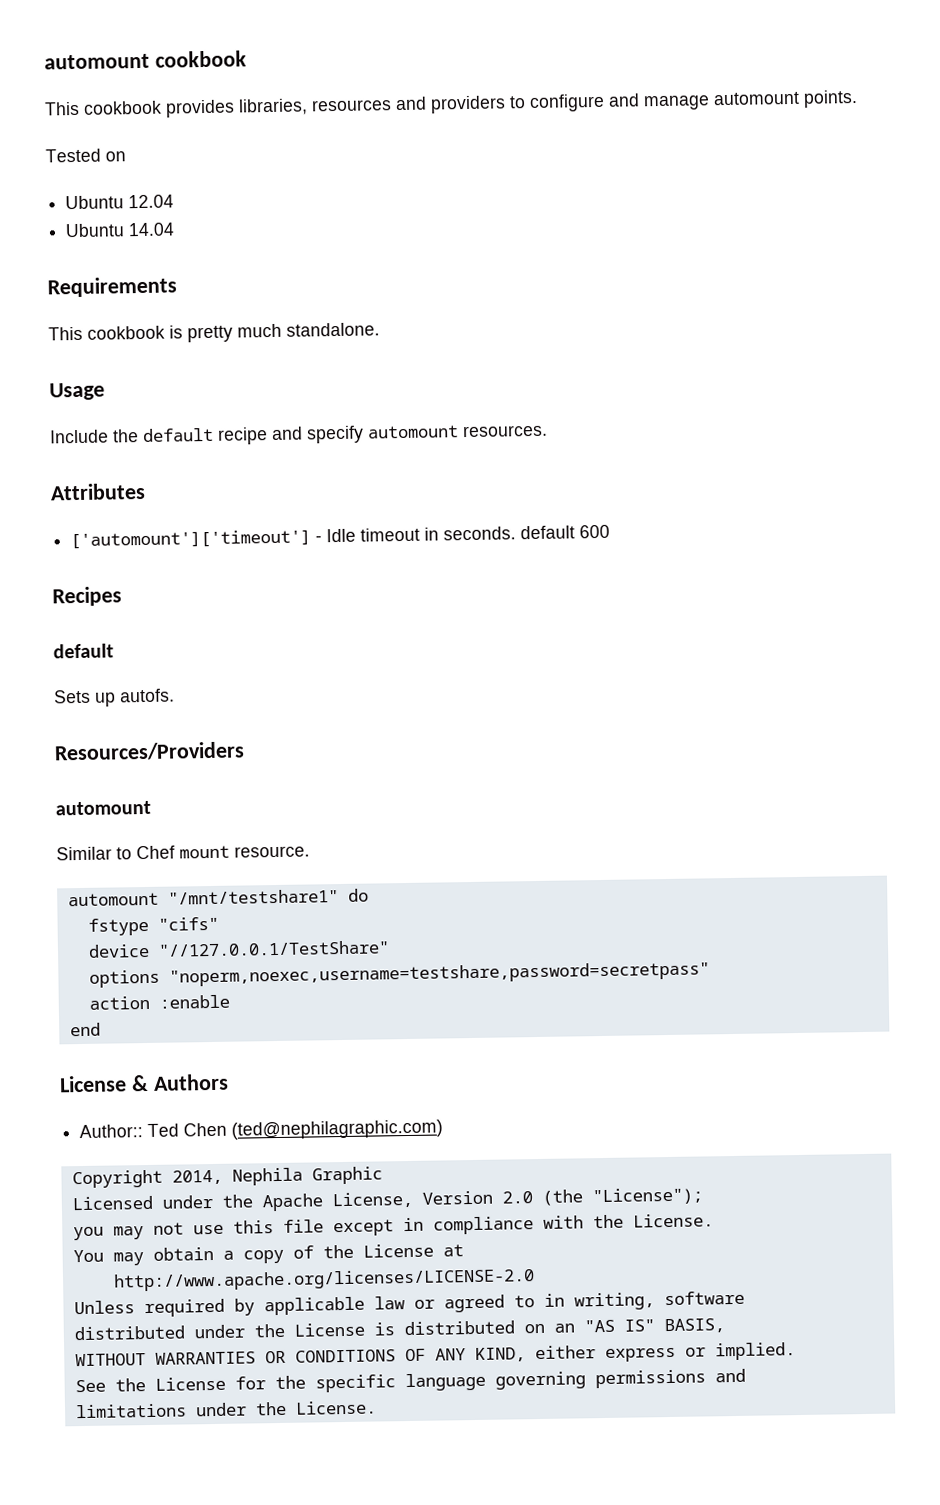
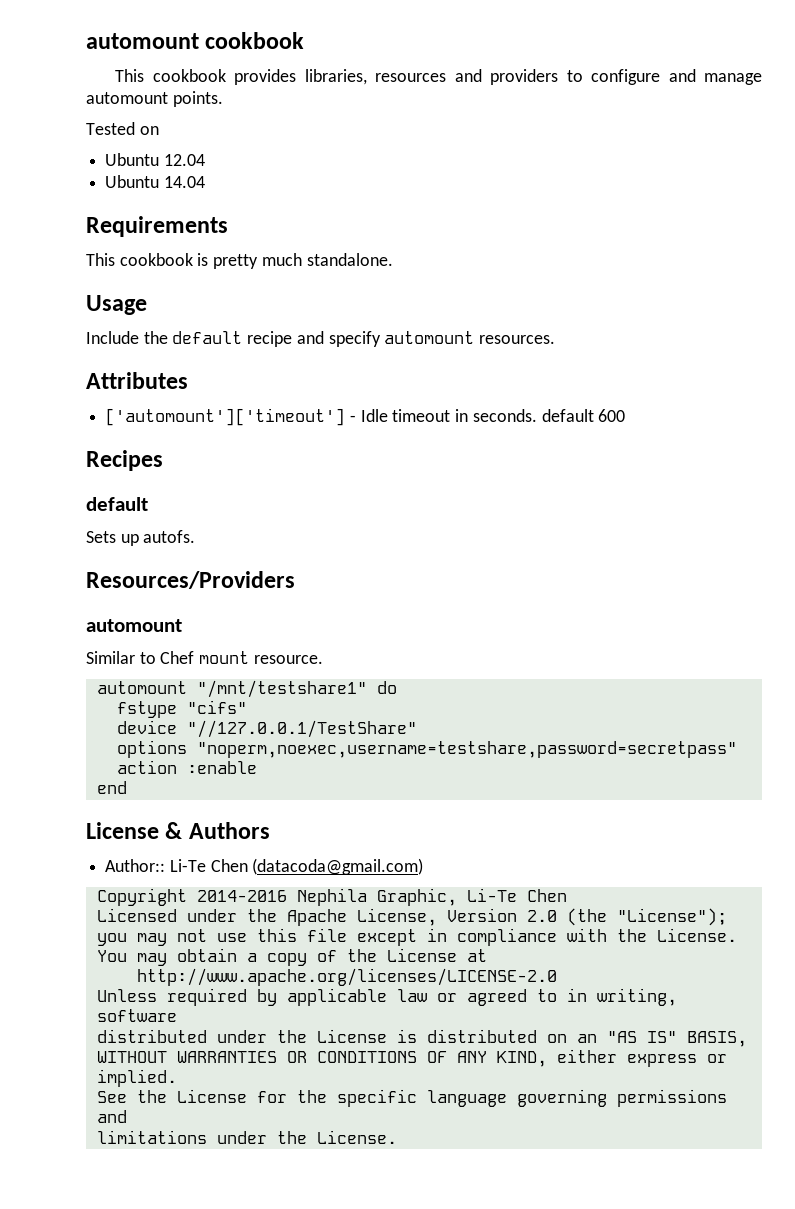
[147,1119,444,1140] [71,1166,383,1189] Ted Chen (ted@nephilagraphic.com) // Copyright 2014, Nephila Graphic -> [169,858,424,875] [96,888,567,906] Li-Te Chen (datacoda@gmail.com) // Copyright 2014-2016 Nephila Graphic, Li-Te Chen

